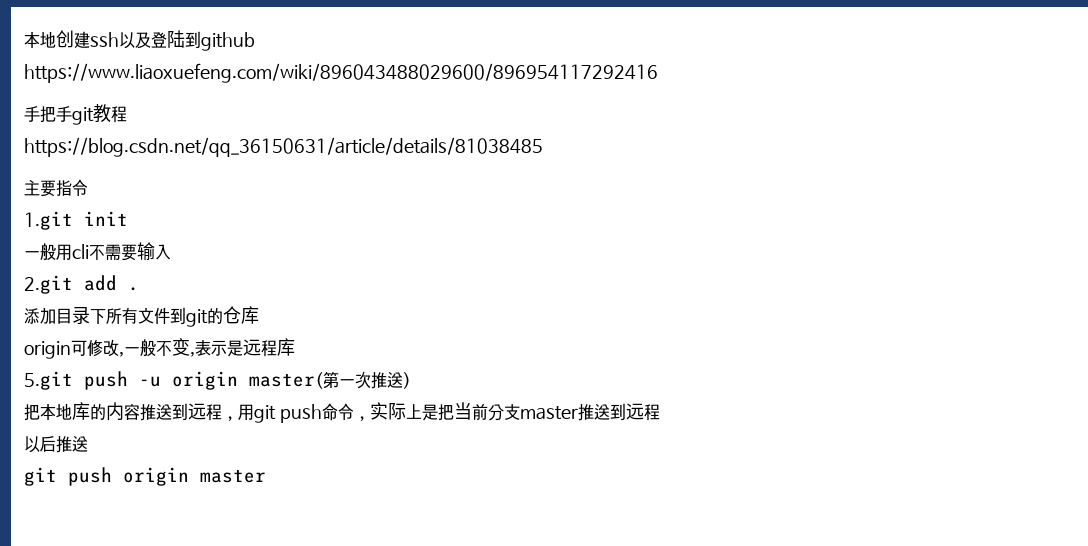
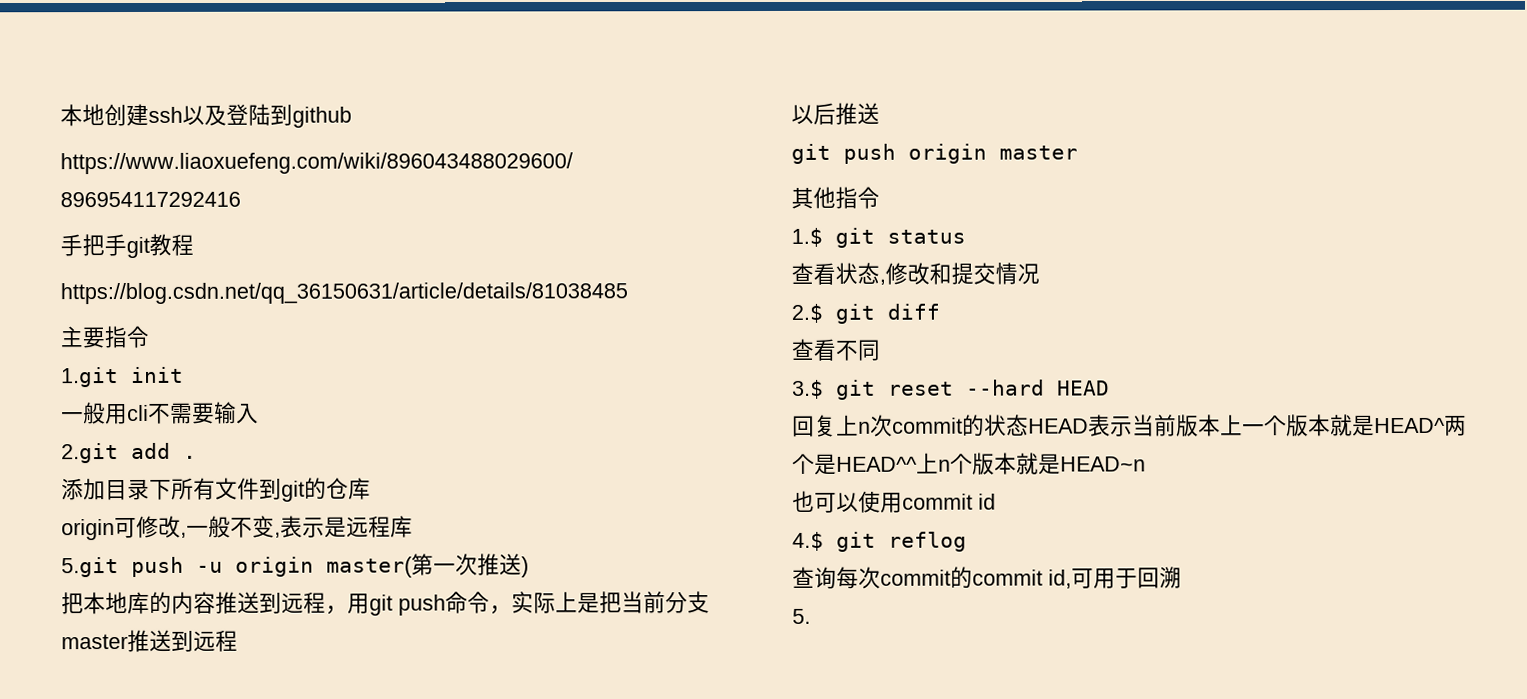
(266, 476) none -> [791,186,880,209] [791,227,966,248] [791,262,1040,285] [791,303,940,324] [791,338,881,361] [792,379,1110,400] [792,414,1467,437] [792,452,1146,475] [792,490,996,513] [792,531,967,552] [792,566,1182,589] [792,608,811,624] // 其他指令 // 1.$ git status // 查看状态,修改和提交情况 // 2.$ git diff // 查看不同 // 3.$ git reset --hard HEAD // 回复上n次commit的状态HEAD表示当前版本上一个版本就是HEAD^两个是HEAD^^上n个版本就是HEAD~n // 也可以使用commit id // 4.$ git reflog // 查询每次commit的commit id,可用于回溯 // 5.

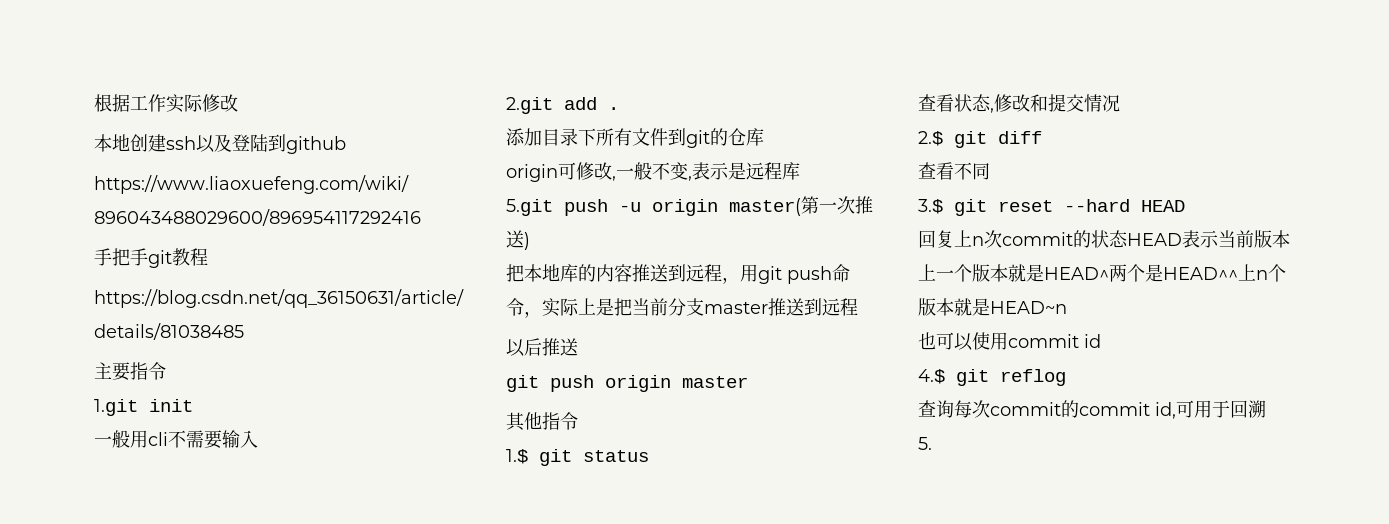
(60, 115) none -> [94,94,238,113] 根据工作实际修改 //

